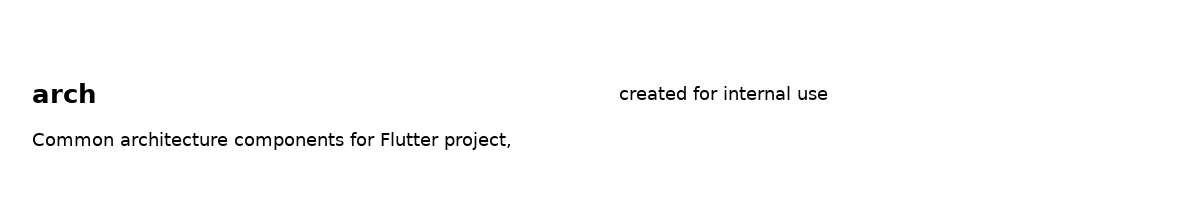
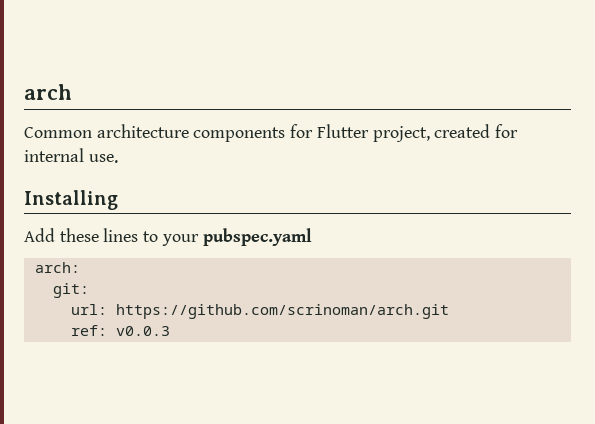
[797,90,828,100] use -> [88,154,118,163] [24,190,118,210] [24,228,312,246] [34,262,80,273] [52,283,89,298] [70,304,449,319] [70,325,170,336] use. // Installing // Add these lines to your pubspec.yaml // arch: // git: // url: https://github.com/scrinoman/arch.git // ref: v0.0.3

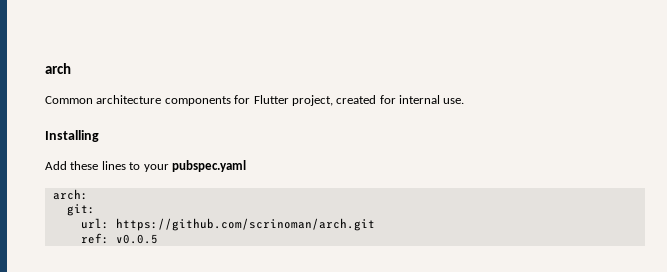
[115,326,170,336] v0.0.3 -> [115,234,158,244] v0.0.5

